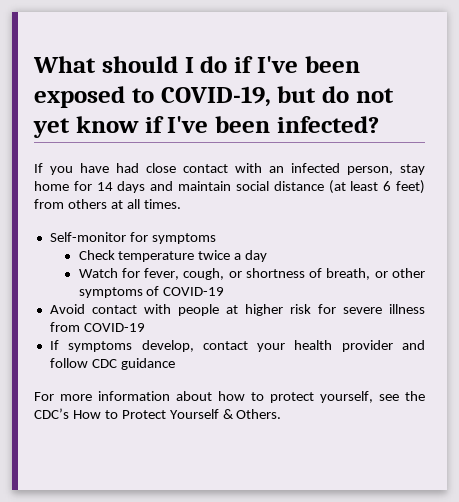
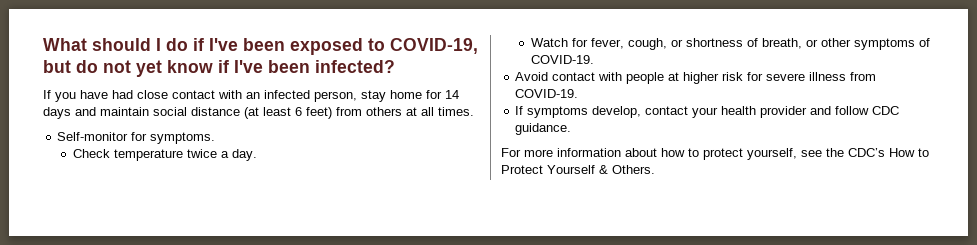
[151,233,216,244] symptoms -> [150,132,216,144] symptoms.
[245,250,268,262] day -> [231,149,257,161] day.
[163,287,225,296] COVID-19 -> [530,55,594,64] COVID-19.
[83,323,145,332] COVID-19 -> [515,89,579,98] COVID-19.
[120,358,175,370] guidance -> [515,123,572,135] guidance.

